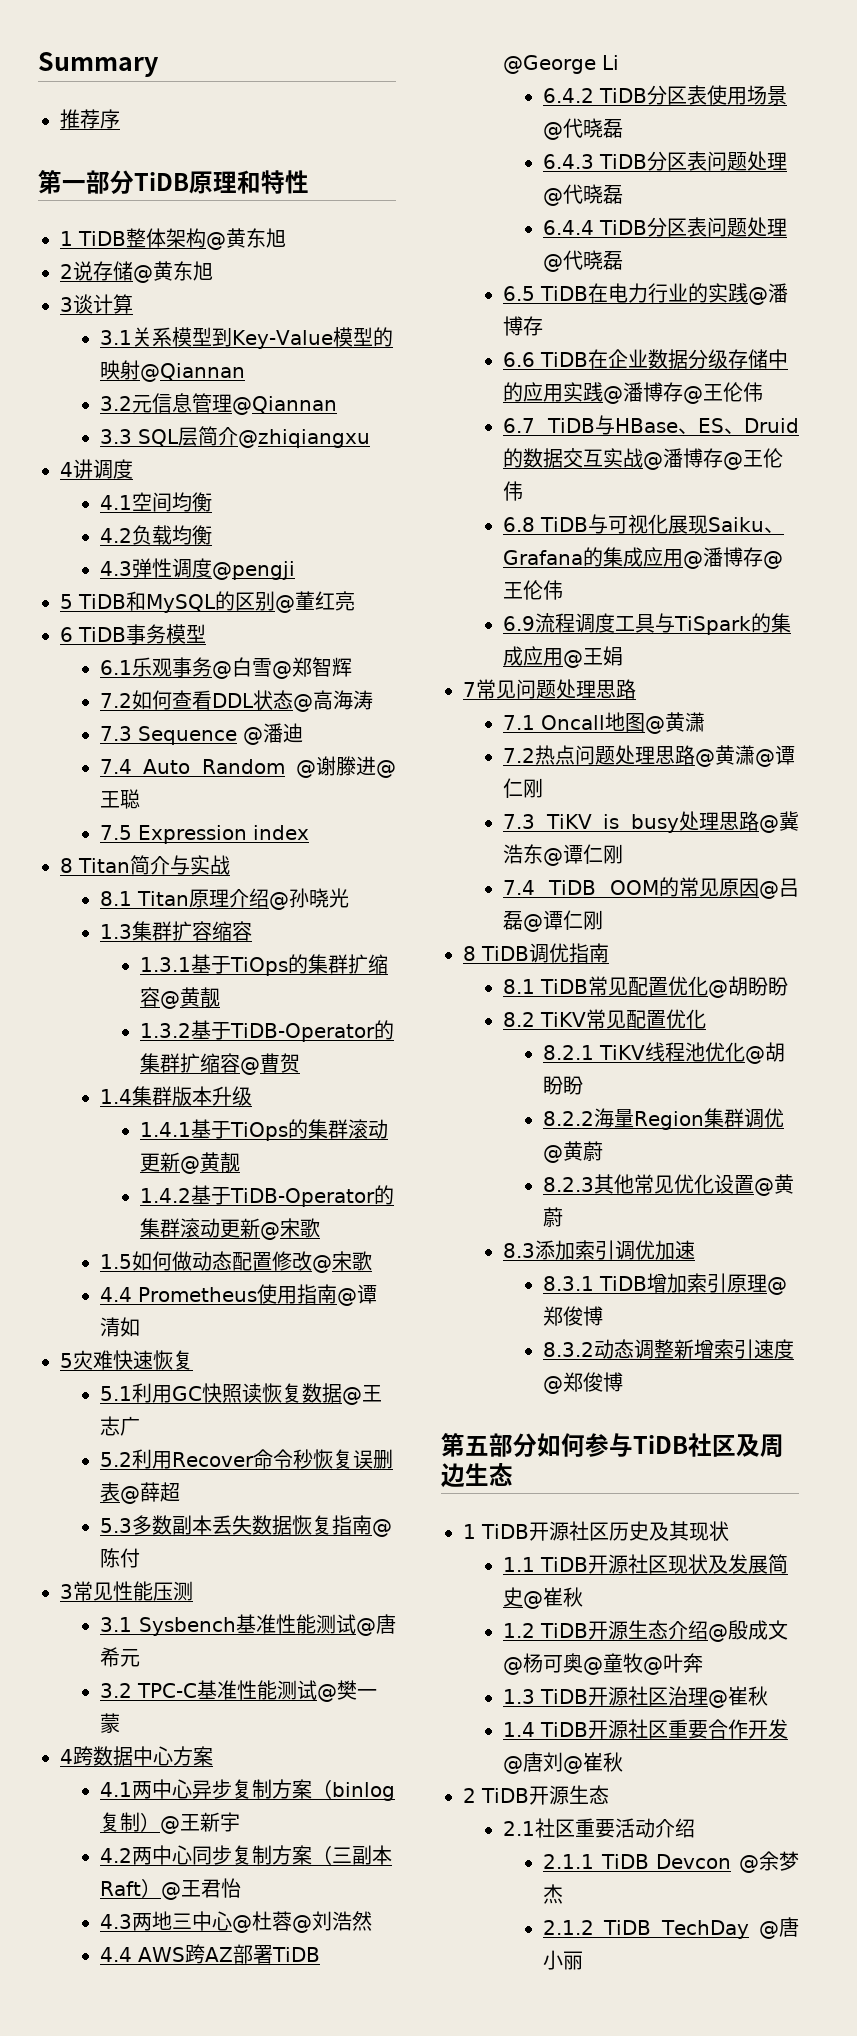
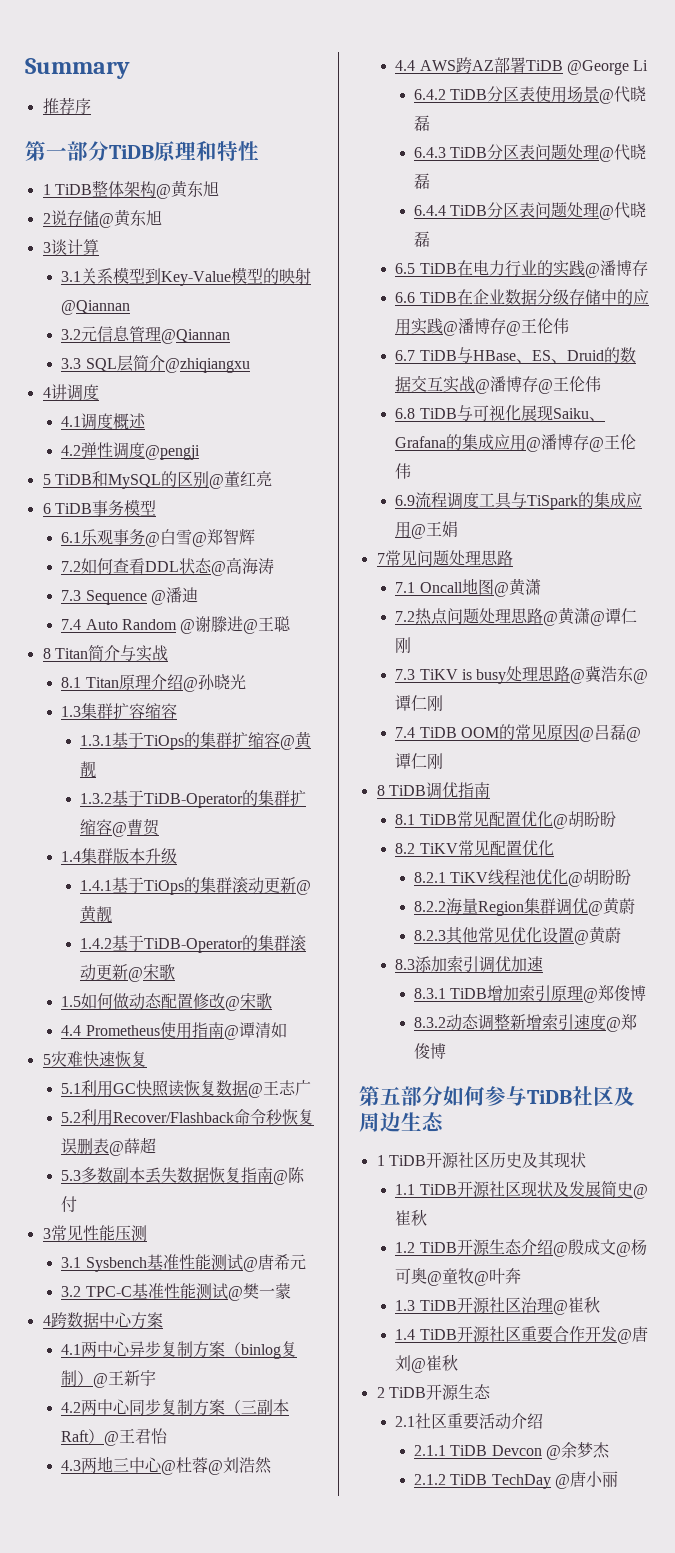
[131,492,212,512] [99,525,212,545] [99,561,132,576] 空间均衡 // 4.2负载均衡 // 4.3 -> [81,413,147,430] [61,445,82,456] 调度概述 // 4.2
[99,825,309,844] // 7.5 Expression index -> (292, 624) none
[171,1452,254,1467] Recover -> [113,1112,235,1123] Recover/Flashback

